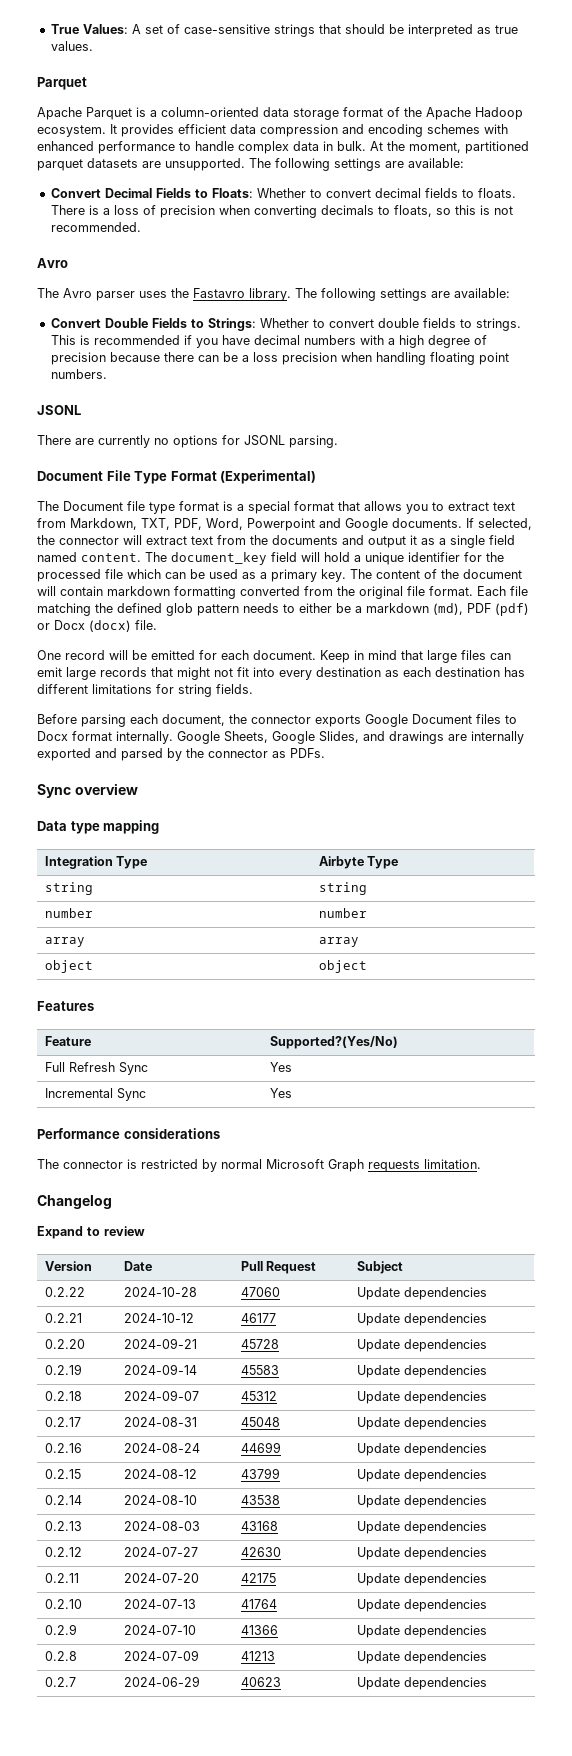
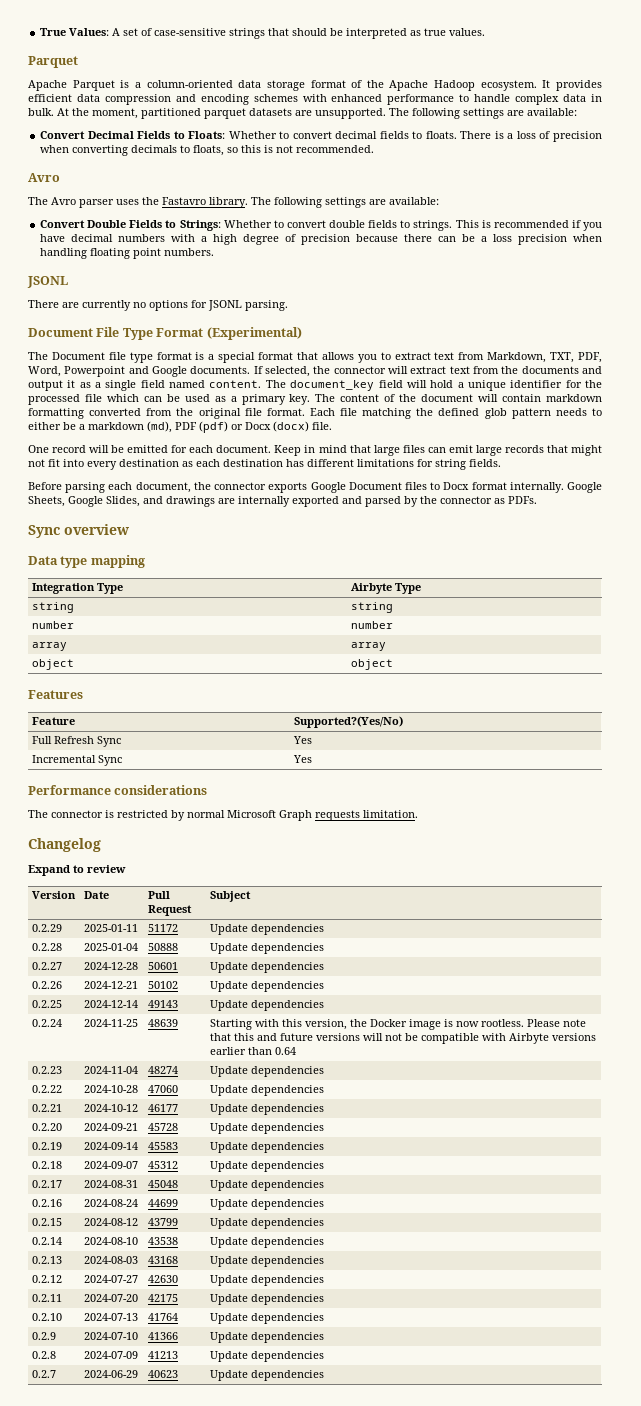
(403, 1267) none -> [32,924,63,932] [84,924,139,932] [148,924,179,932] [210,924,325,935] [32,943,63,951] [84,943,139,951] [148,943,179,951] [210,943,325,954] [32,962,63,970] [84,962,139,970] [148,962,179,970] [210,962,325,973] [32,981,63,989] [84,981,139,989] [148,981,179,989] [210,981,325,992] [32,1000,63,1008] [84,1000,139,1008] [148,1000,179,1008] [210,1000,325,1011] [32,1019,63,1027] [84,1019,139,1027] [148,1019,179,1027] [210,1019,587,1030] [210,1033,597,1044] [210,1047,297,1055] [32,1066,63,1074] [84,1066,139,1074] [148,1066,179,1074] [210,1066,325,1077] // 0.2.29 | 2025-01-11 | 51172 | Update dependencies // 0.2.28 | 2025-01-04 | 50888 | Update dependencies // 0.2.27 | 2024-12-28 | 50601 | Update dependencies // 0.2.26 | 2024-12-21 | 50102 | Update dependencies // 0.2.25 | 2024-12-14 | 49143 | Update dependencies // 0.2.24 | 2024-11-25 | 48639 | Starting with this version, the Docker image is now rootless. Please note that this and future versions will not be compatible with Airbyte versions earlier than 0.64 // 0.2.23 | 2024-11-04 | 48274 | Update dependencies

